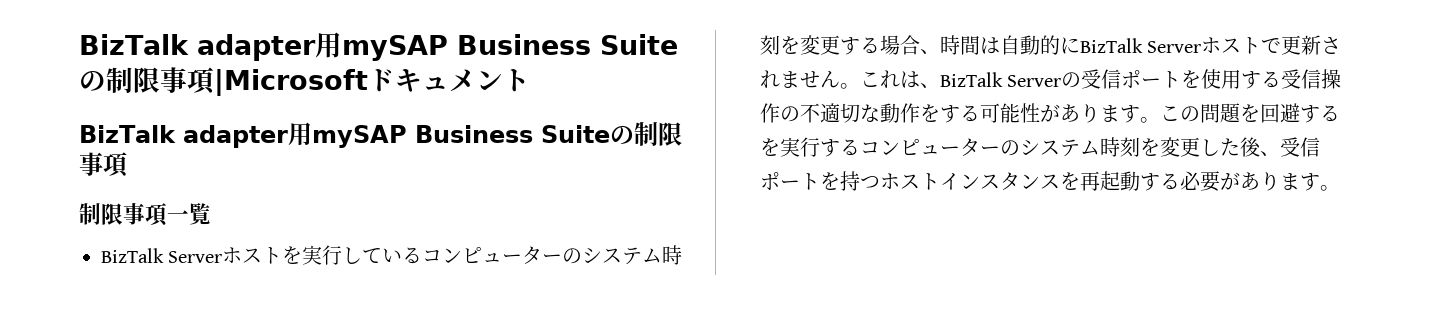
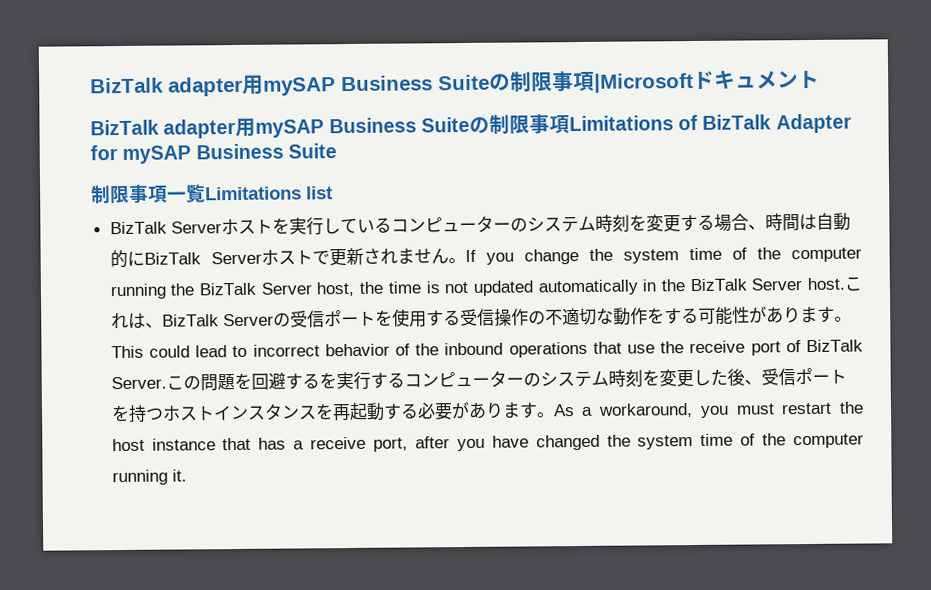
(128, 164) none -> [568,113,852,134] [90,143,337,164] Limitations of BizTalk Adapter for mySAP Business Suite
(211, 214) none -> [205,186,333,201] Limitations list
(860, 86) none -> [464,247,862,265] [109,277,845,300] If you change the system time of the computer running the BizTalk Server host, the time is not updated automatically in the BizTalk Server host.
(1160, 120) none -> [110,339,863,359] [110,376,167,390] This could lead to incorrect behavior of the inbound operations that use the receive port of BizTalk Server.
(1340, 188) none -> [552,401,864,418] [111,433,864,452] [111,469,187,486] As a workaround, you must restart the host instance that has a receive port, after you have changed the system time of the computer running it.

